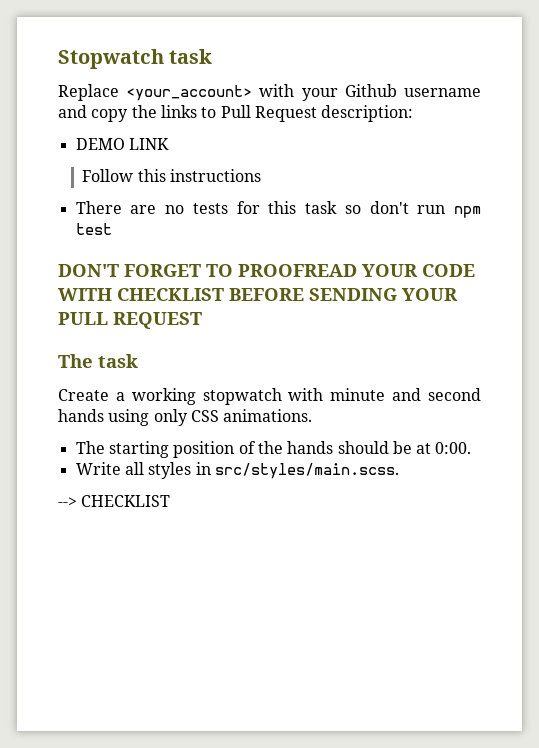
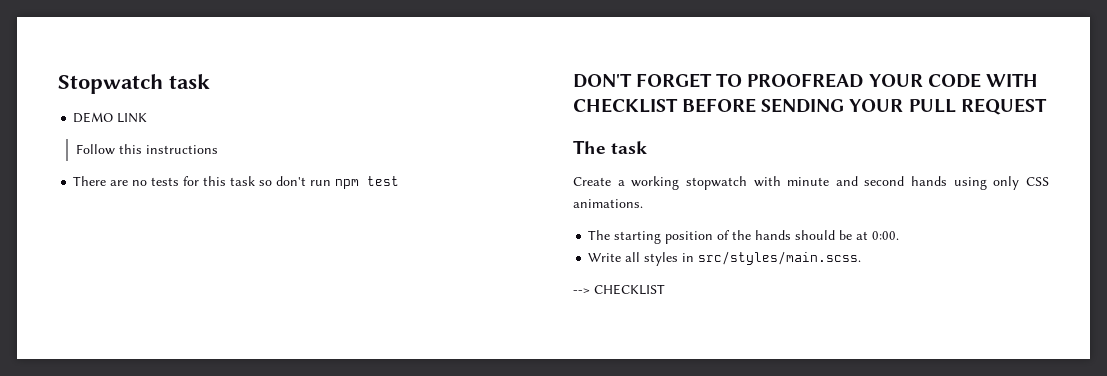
[58,84,481,101] [58,105,414,122] // Replace <your_account> with your Github username and copy the links to Pull Request description: -> (210, 81) none

